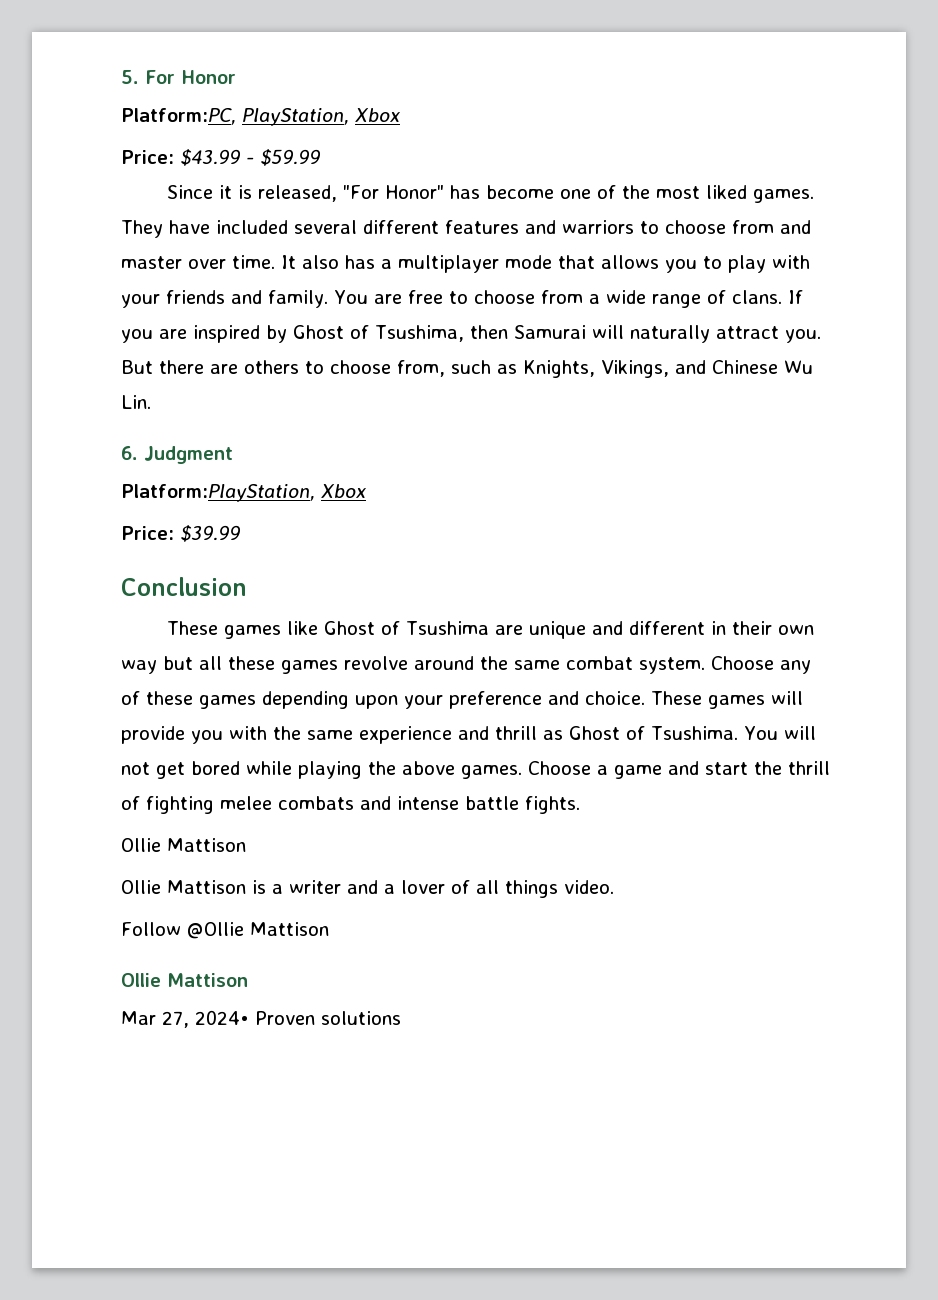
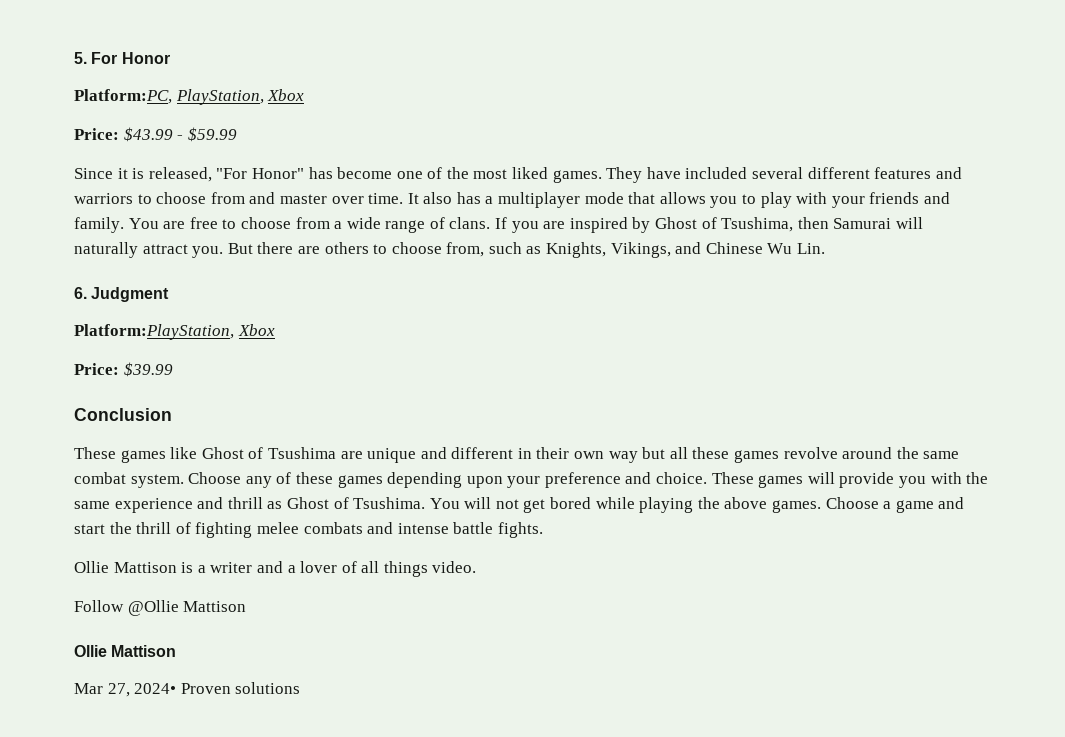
[121,880,246,894] // Ollie Mattison -> (177, 567) none

